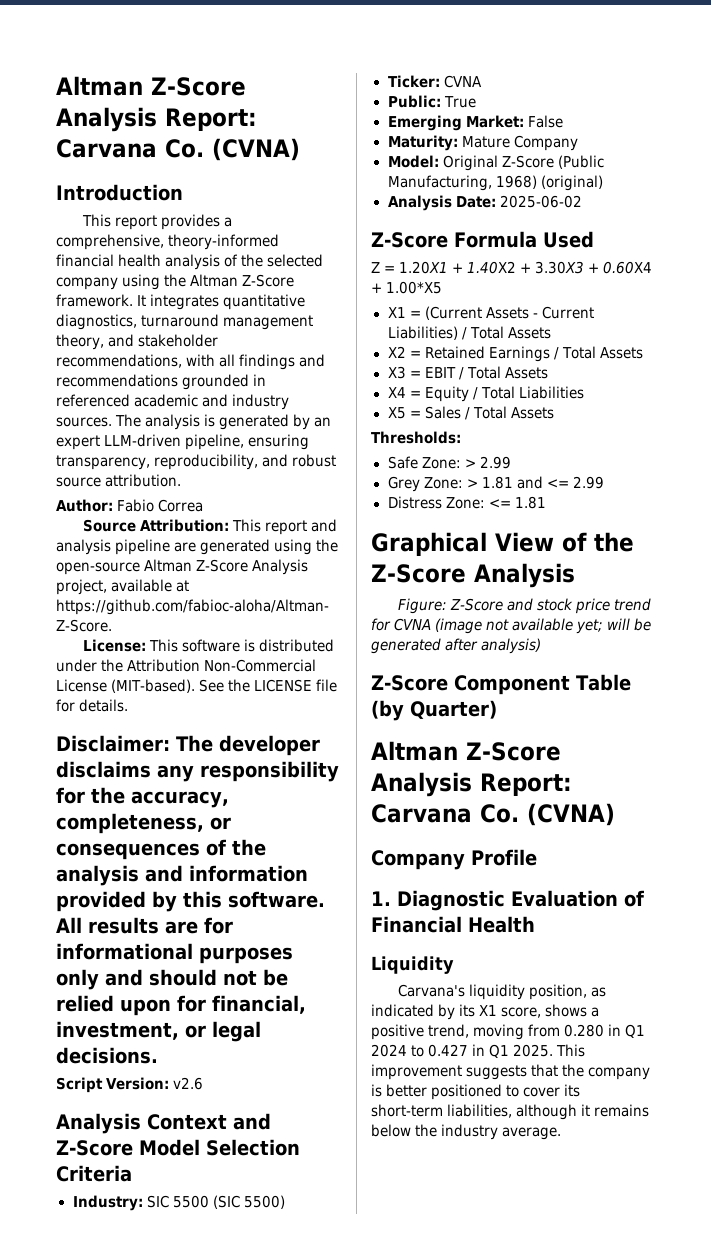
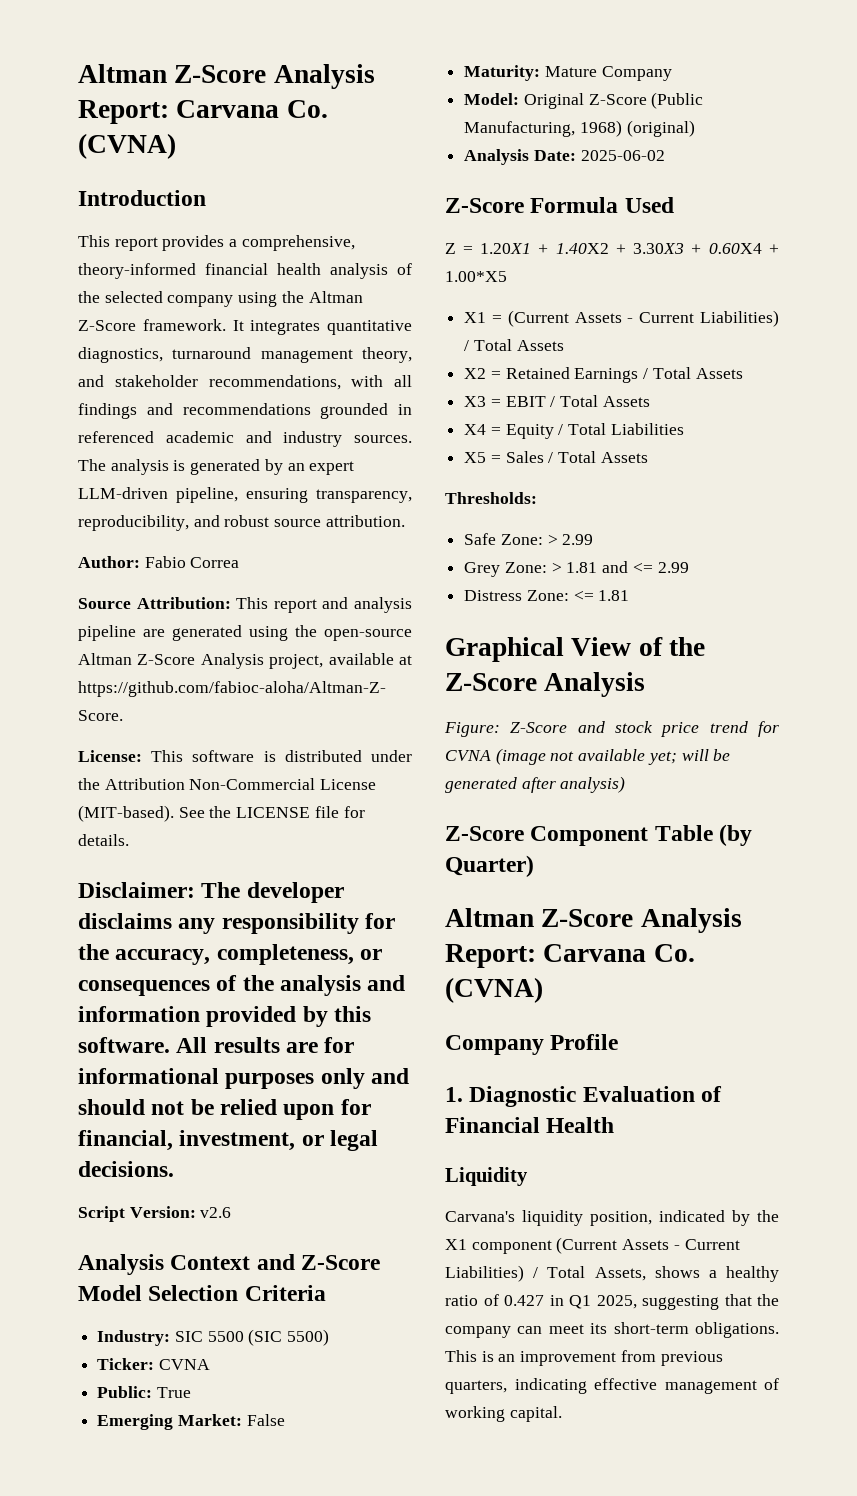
[590,987,606,997] as -> (652, 1218) none
[459,1004,600,1018] [371,1024,646,1040] [371,1044,586,1058] [371,1064,651,1080] [371,1084,581,1100] [371,1104,650,1120] [371,1124,562,1140] its X1 score, shows a positive trend, moving from 0.280 in Q1 2024 to 0.427 in Q1 2025. This improvement suggests that the company is better positioned to cover its short-term liabilities, although it remains below the industry average. -> [757,1210,779,1222] [445,1237,740,1254] [445,1265,779,1282] [445,1294,779,1310] [445,1322,779,1338] [445,1350,723,1366] [445,1378,779,1394] [445,1406,562,1422] the X1 component (Current Assets - Current Liabilities) / Total Assets, shows a healthy ratio of 0.427 in Q1 2025, suggesting that the company can meet its short-term obligations. This is an improvement from previous quarters, indicating effective management of working capital.

